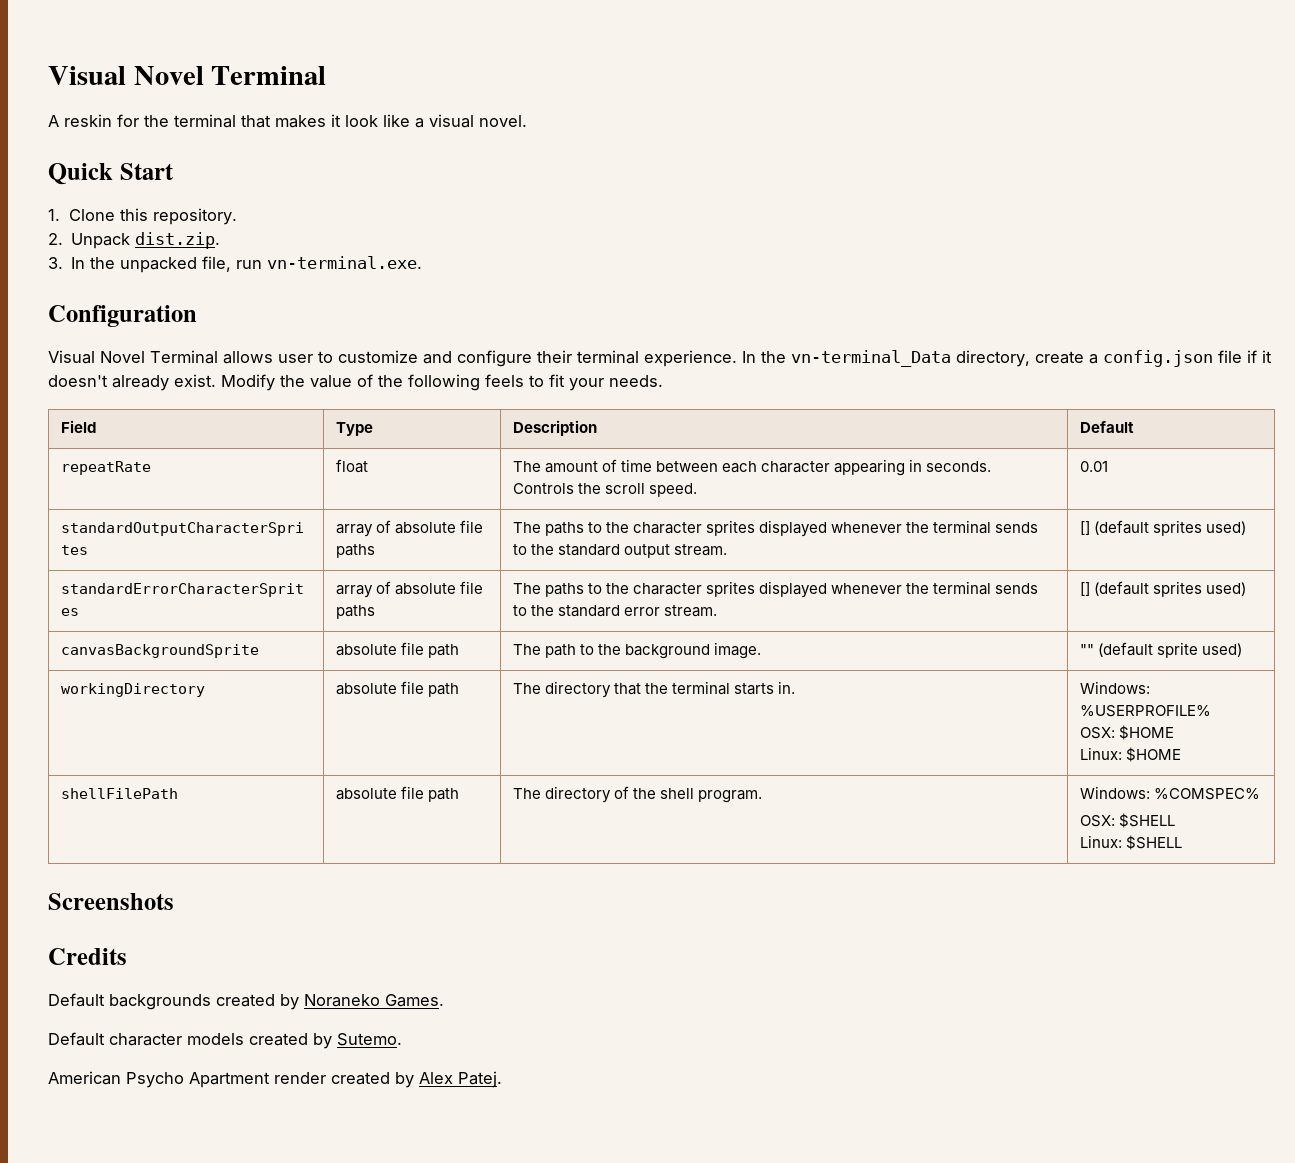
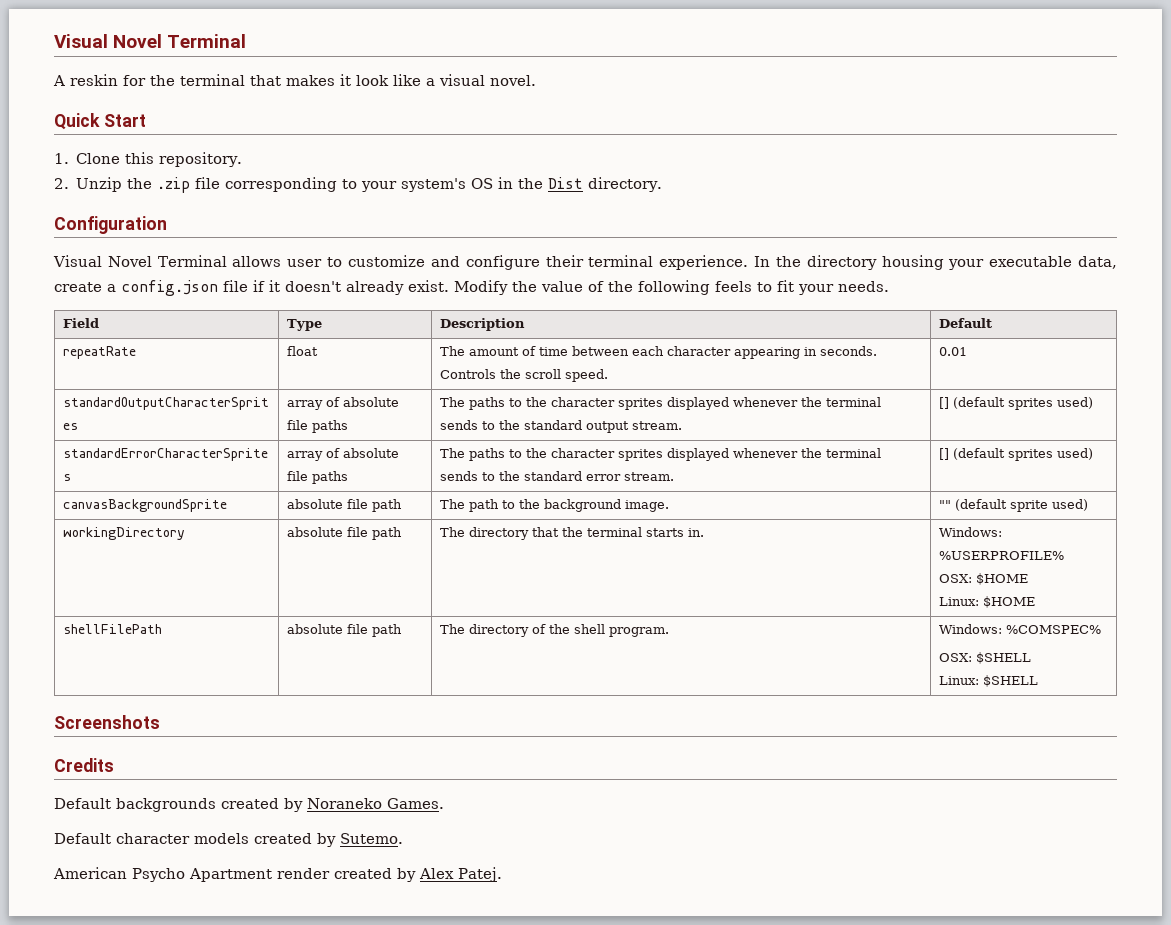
[71,232,221,249] [48,256,423,273] Unpack dist.zip. // 3. In the unpacked file, run vn-terminal.exe. -> [76,177,663,193] Unzip the .zip file corresponding to your system's OS in the Dist directory.
[791,350,1030,367] vn-terminal_Data directory, -> [806,255,1118,270] directory housing your executable data,

